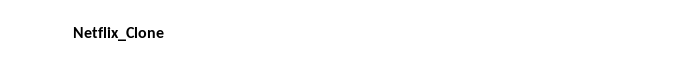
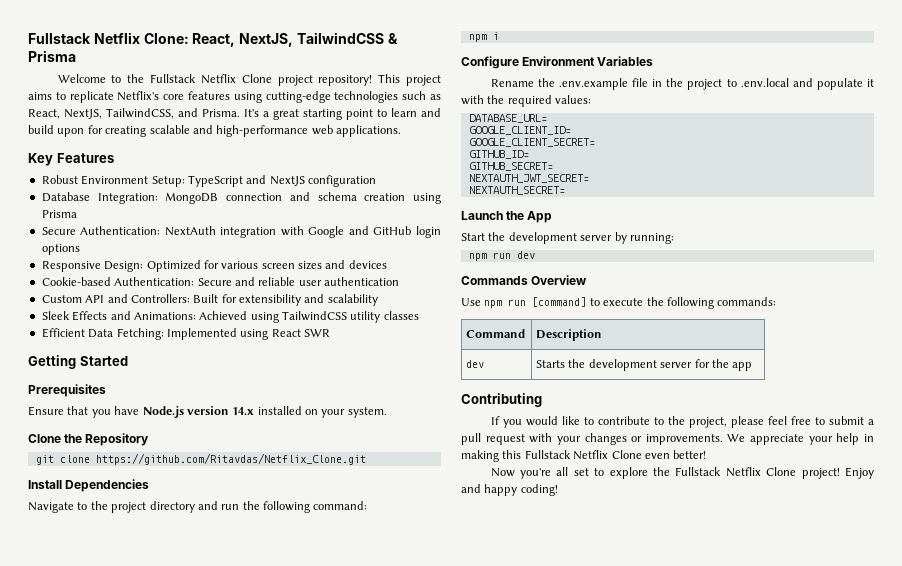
[73,27,164,41] Netflix_Clone -> [28,32,398,47] [28,50,76,62] [57,74,442,86] [28,91,442,103] [28,108,441,120] [28,125,401,137] [28,153,114,166] [41,175,376,187] [41,192,441,204] [41,210,77,218] [41,226,441,238] [41,244,80,255] [41,260,387,272] [41,277,399,286] [41,294,378,306] [41,311,419,323] [41,328,330,340] [28,355,128,369] [28,384,106,397] [28,406,387,418] [28,433,150,446] [35,453,366,465] [28,479,150,492] [28,501,368,513] [468,32,499,42] [461,56,654,69] [490,78,874,90] [461,95,592,107] [468,114,547,123] [468,126,571,135] [468,138,595,147] [468,150,529,159] [468,162,553,171] [468,174,589,183] [468,186,565,195] [461,211,553,223] [461,232,674,244] [468,251,535,261] [461,275,588,285] [461,297,777,309] [466,329,526,338] [536,329,603,341] [466,360,485,368] [536,359,753,371] [461,393,542,407] [490,416,874,428] [461,433,874,445] [461,450,707,462] [490,467,874,479] [461,484,558,496] Fullstack Netflix Clone: React, NextJS, TailwindCSS & Prisma // Welcome to the Fullstack Netflix Clone project repository! This project aims to replicate Netflix's core features using cutting-edge technologies such as React, NextJS, TailwindCSS, and Prisma. It's a great starting point to learn and build upon for creating scalable and high-performance web applications. // Key Features // Robust Environment Setup: TypeScript and NextJS configuration // Database Integration: MongoDB connection and schema creation using Prisma // Secure Authentication: NextAuth integration with Google and GitHub login options // Responsive Design: Optimized for various screen sizes and devices // Cookie-based Authentication: Secure and reliable user authentication // Custom API and Controllers: Built for extensibility and scalability // Sleek Effects and Animations: Achieved using TailwindCSS utility classes // Efficient Data Fetching: Implemented using React SWR // Getting Started // Prerequisites // Ensure that you have Node.js version 14.x installed on your system. // Clone the Repository // git clone https://github.com/Ritavdas/Netflix_Clone.git // Install Dependencies // Navigate to the project directory and run the following command: // npm i // Configure Environment Variables // Rename the .env.example file in the project to .env.local and populate it with the required values: // DATABASE_URL= // GOOGLE_CLIENT_ID= // GOOGLE_CLIENT_SECRET= // GITHUB_ID= // GITHUB_SECRET= // NEXTAUTH_JWT_SECRET= // NEXTAUTH_SECRET= // Launch the App // Start the development server by running: // npm run dev // Commands Overview // Use npm run [command] to execute the following commands: // Command | Description // dev | Starts the development server for the app // Contributing // If you would like to contribute to the project, please feel free to submit a pull request with your changes or improvements. We appreciate your help in making this Fullstack Netflix Clone even better! // Now you're all set to explore the Fullstack Netflix Clone project! Enjoy and happy coding!

